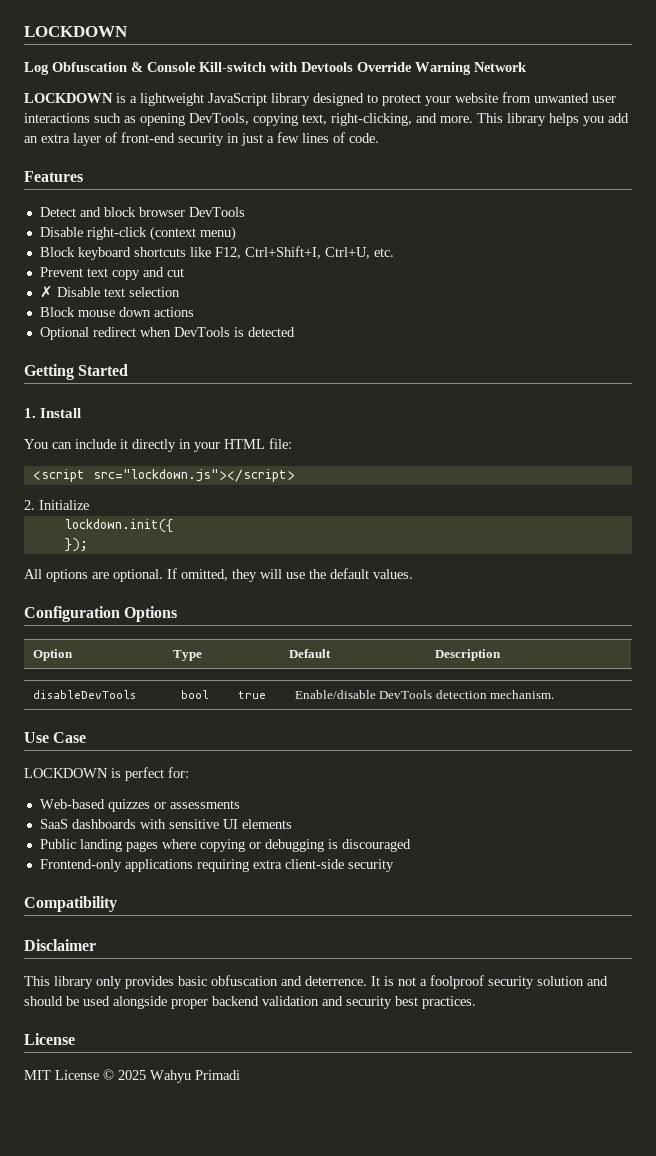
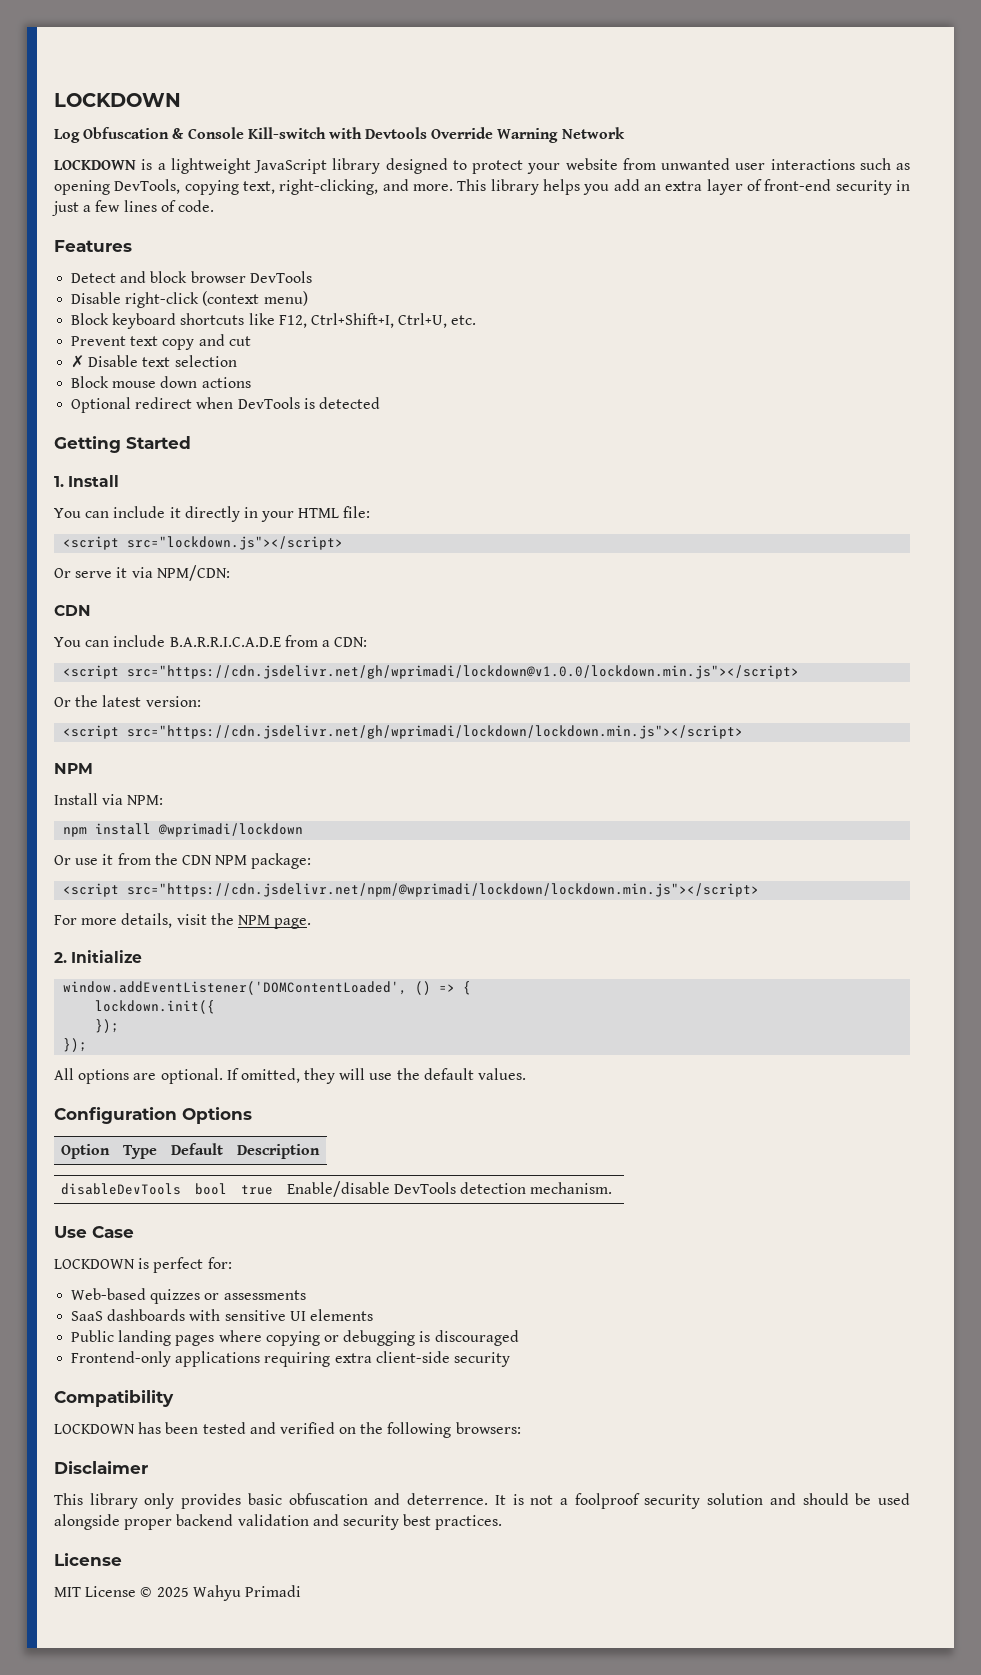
[24,500,89,510] 2. Initialize -> [54,565,230,581] [54,605,91,616] [54,635,368,647] [63,665,800,679] [54,695,201,707] [63,725,744,739] [54,763,93,774] [54,793,164,805] [63,823,304,837] [54,853,312,869] [63,883,760,897] [54,913,312,929] [54,950,143,963] [63,981,472,995] Or serve it via NPM/CDN: // CDN // You can include B.A.R.R.I.C.A.D.E from a CDN: // <script src="https://cdn.jsdelivr.net/gh/wprimadi/lockdown@v1.0.0/lockdown.min.js"></script> // Or the latest version: // <script src="https://cdn.jsdelivr.net/gh/wprimadi/lockdown/lockdown.min.js"></script> // NPM // Install via NPM: // npm install @wprimadi/lockdown // Or use it from the CDN NPM package: // <script src="https://cdn.jsdelivr.net/npm/@wprimadi/lockdown/lockdown.min.js"></script> // For more details, visit the NPM page. // 2. Initialize // window.addEventListener('DOMContentLoaded', () => {
(88, 545) none -> [63,1038,88,1052] // });
(117, 904) none -> [54,1422,521,1438] // LOCKDOWN has been tested and verified on the following browsers:

